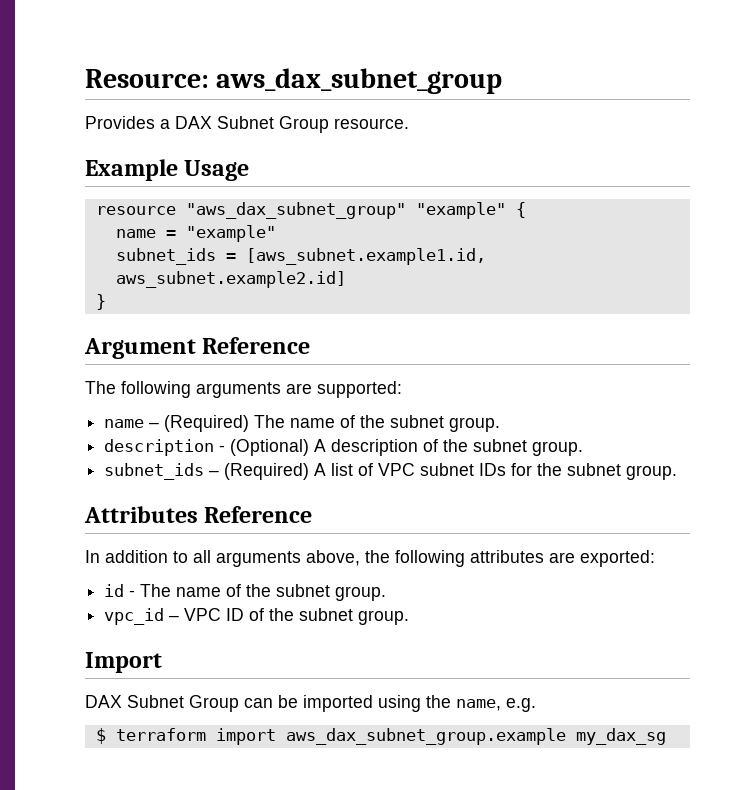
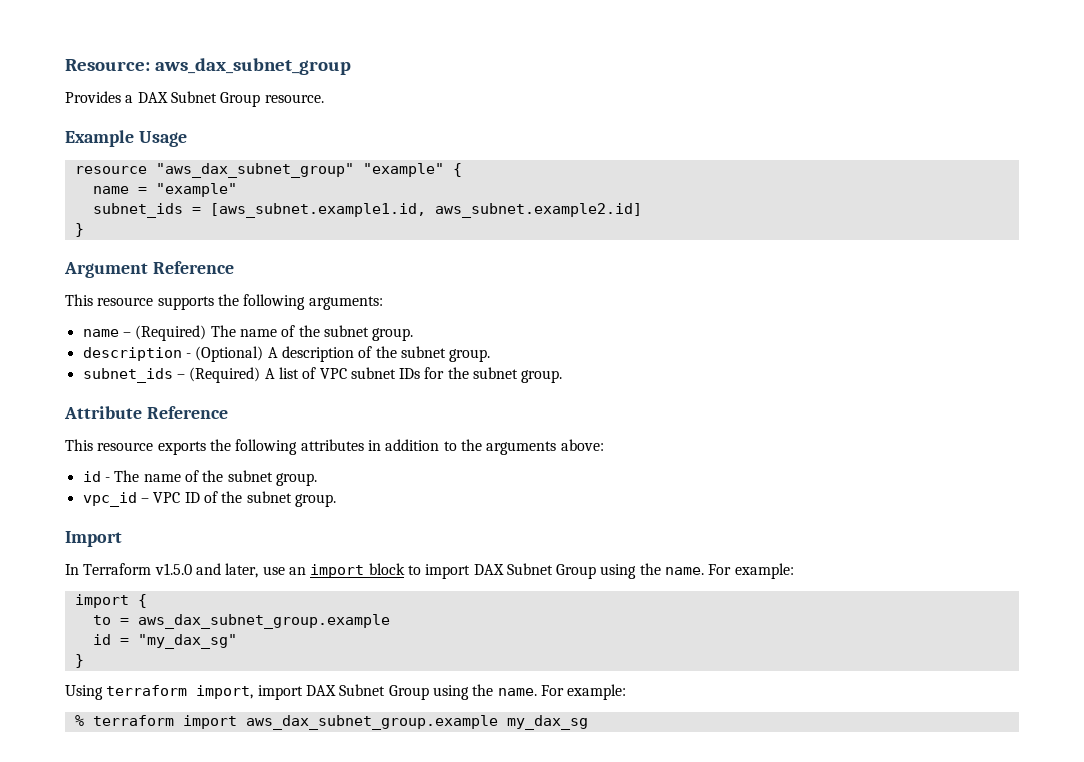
[85,381,402,398] The following arguments are supported: -> [65,294,383,310] This resource supports the following arguments:
[84,506,313,523] [85,550,655,567] Attributes Reference // In addition to all arguments above, the following attributes are exported: -> [64,406,228,419] [65,439,604,455] Attribute Reference // This resource exports the following attributes in addition to the arguments above:
[85,695,536,712] [95,728,106,744] DAX Subnet Group can be imported using the name, e.g. // $ -> [65,563,794,579] [74,594,147,608] [92,614,390,629] [92,634,237,649] [74,654,84,668] [65,684,627,700] [74,715,84,726] In Terraform v1.5.0 and later, use an import block to import DAX Subnet Group using the name. For example: // import { // to = aws_dax_subnet_group.example // id = "my_dax_sg" // } // Using terraform import, import DAX Subnet Group using the name. For example: // %

